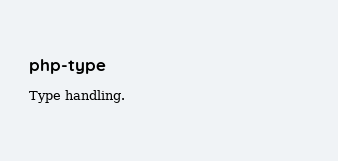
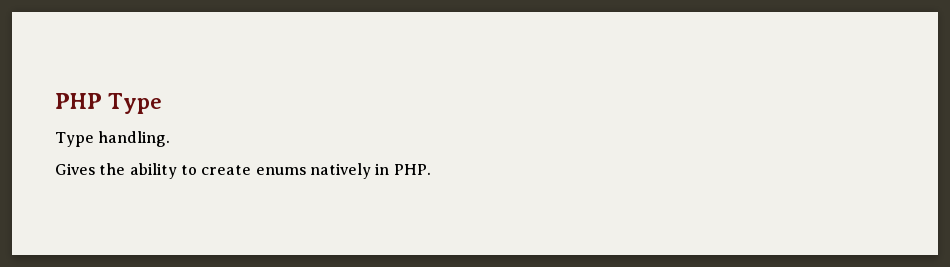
[29,59,106,74] php-type -> [55,93,163,114] PHP Type
(125, 96) none -> [55,163,431,179] // Gives the ability to create enums natively in PHP.

